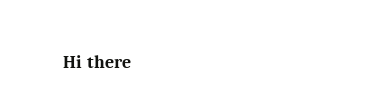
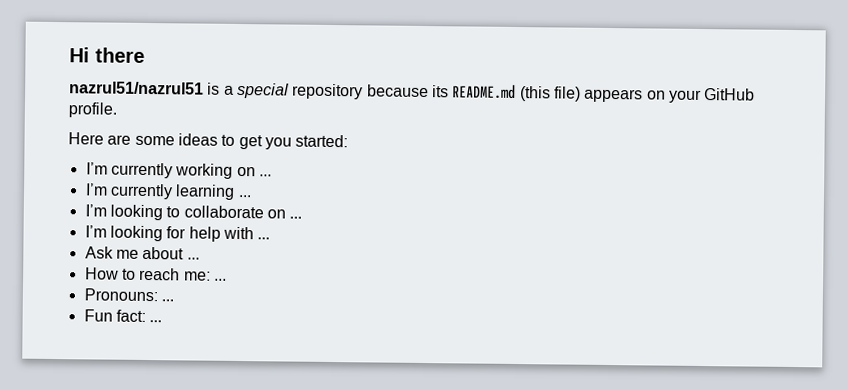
(131, 61) none -> [69,81,756,103] [68,102,117,118] [68,132,349,150] [85,162,272,179] [84,183,251,200] [84,204,303,221] [84,225,271,242] [84,246,200,260] [84,267,227,281] [83,288,174,302] [83,309,163,323] // nazrul51/nazrul51 is a special repository because its README.md (this file) appears on your GitHub profile. // Here are some ideas to get you started: // I’m currently working on ... // I’m currently learning ... // I’m looking to collaborate on ... // I’m looking for help with ... // Ask me about ... // How to reach me: ... // Pronouns: ... // Fun fact: ...

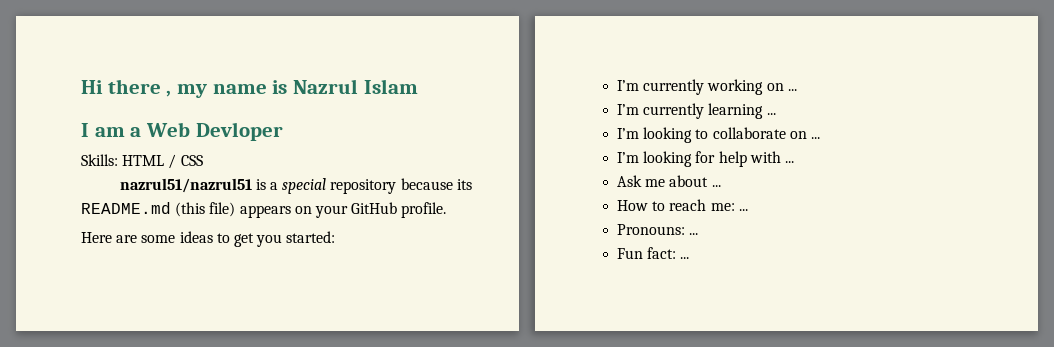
(145, 55) none -> [166,79,418,98] [81,122,283,141] [81,154,203,169] , my name is Nazrul Islam // I am a Web Devloper // Skills: HTML / CSS

